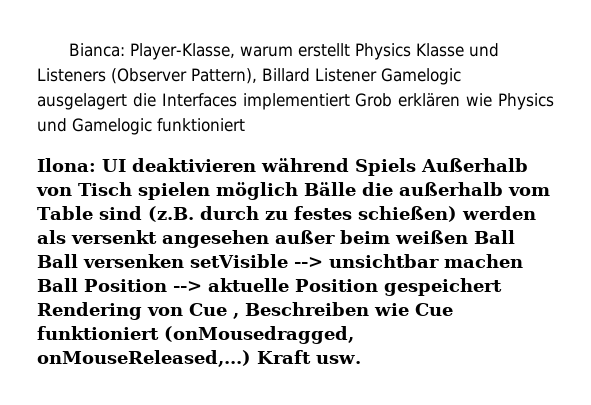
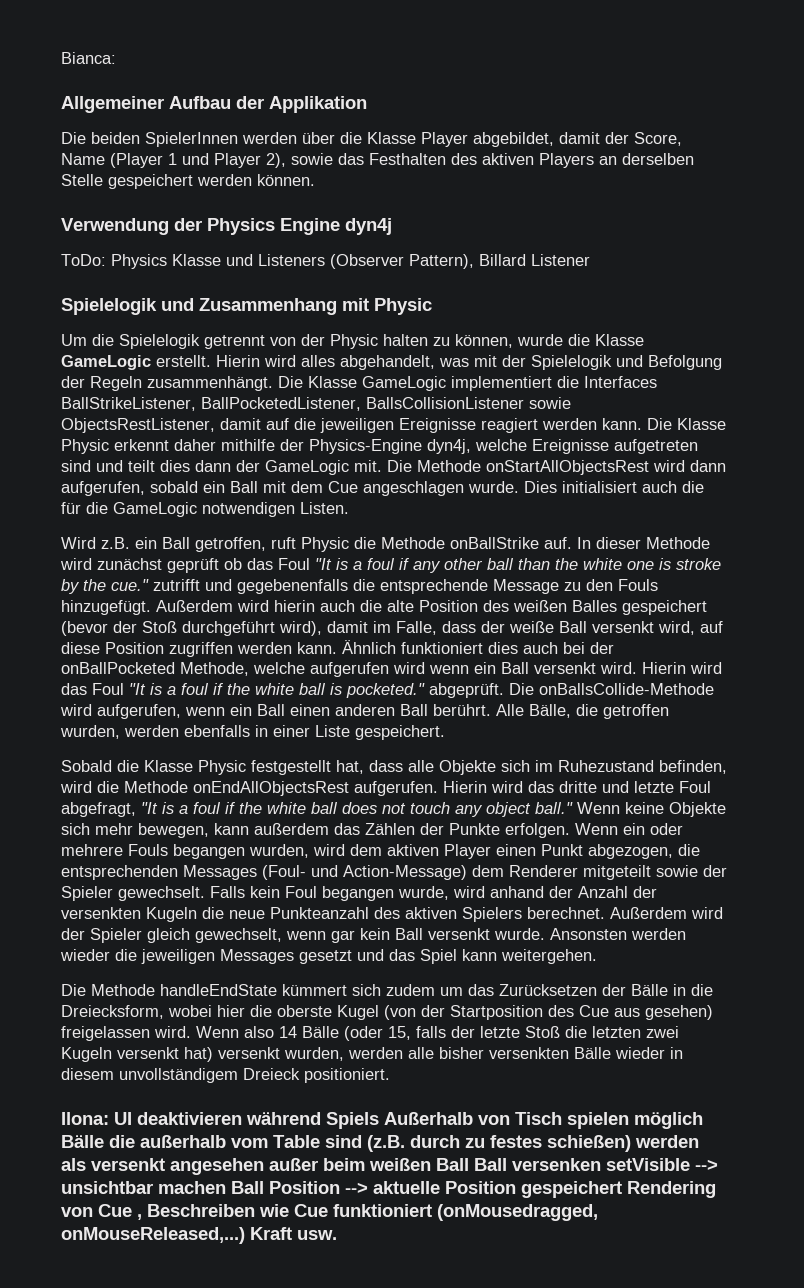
[130,43,351,60] Player-Klasse, warum erstellt -> [61,96,367,113] [61,132,682,147] [61,153,694,168] [61,174,315,189] [61,218,392,235] [61,254,106,266] // Allgemeiner Aufbau der Applikation // Die beiden SpielerInnen werden über die Klasse Player abgebildet, damit der Score, Name (Player 1 und Player 2), sowie das Festhalten des aktiven Players an derselben Stelle gespeichert werden können. // Verwendung der Physics Engine dyn4j // ToDo:
[381,68,461,85] [37,93,554,110] [37,118,245,135] Gamelogic ausgelagert die Interfaces implementiert Grob erklären wie Physics und Gamelogic funktioniert -> [61,298,432,315] [61,334,644,349] [61,355,722,370] [61,376,657,391] [61,397,571,411] [61,418,726,433] [61,439,698,454] [61,460,726,475] [61,481,704,496] [61,502,349,517] [61,537,710,552] [60,558,721,573] [61,579,658,594] [61,600,707,615] [61,621,723,636] [61,640,614,657] [61,662,722,677] [61,683,714,698] [60,704,669,719] [60,725,445,740] [61,760,727,775] [60,781,711,796] [61,802,726,817] [61,823,683,838] [61,844,700,859] [61,865,727,880] [61,886,657,901] [61,907,723,922] [61,928,686,943] [60,949,597,964] [61,984,713,996] [61,1005,713,1020] [61,1026,679,1041] [61,1047,683,1062] [61,1068,390,1083] // Spielelogik und Zusammenhang mit Physic // Um die Spielelogik getrennt von der Physic halten zu können, wurde die Klasse GameLogic erstellt. Hierin wird alles abgehandelt, was mit der Spielelogik und Befolgung der Regeln zusammenhängt. Die Klasse GameLogic implementiert die Interfaces BallStrikeListener, BallPocketedListener, BallsCollisionListener sowie ObjectsRestListener, damit auf die jeweiligen Ereignisse reagiert werden kann. Die Klasse Physic erkennt daher mithilfe der Physics-Engine dyn4j, welche Ereignisse aufgetreten sind und teilt dies dann der GameLogic mit. Die Methode onStartAllObjectsRest wird dann aufgerufen, sobald ein Ball mit dem Cue angeschlagen wurde. Dies initialisiert auch die für die GameLogic notwendigen Listen. // Wird z.B. ein Ball getroffen, ruft Physic die Methode onBallStrike auf. In dieser Methode wird zunächst geprüft ob das Foul "It is a foul if any other ball than the white one is stroke by the cue." zutrifft und gegebenenfalls die entsprechende Message zu den Fouls hinzugefügt. Außerdem wird hierin auch die alte Position des weißen Balles gespeichert (bevor der Stoß durchgeführt wird), damit im Falle, dass der weiße Ball versenkt wird, auf diese Position zugriffen werden kann. Ähnlich funktioniert dies auch bei der onBallPocketed Methode, welche aufgerufen wird wenn ein Ball versenkt wird. Hierin wird das Foul "It is a foul if the white ball is pocketed." abgeprüft. Die onBallsCollide-Methode wird aufgerufen, wenn ein Ball einen anderen Ball berührt. Alle Bälle, die getroffen wurden, werden ebenfalls in einer Liste gespeichert. // Sobald die Klasse Physic festgestellt hat, dass alle Objekte sich im Ruhezustand befinden, wird die Methode onEndAllObjectsRest aufgerufen. Hierin wird das dritte und letzte Foul abgefragt, "It is a foul if the white ball does not touch any object ball." Wenn keine Objekte sich mehr bewegen, kann außerdem das Zählen der Punkte erfolgen. Wenn ein oder mehrere Fouls begangen wurden, wird dem aktiven Player einen Punkt abgezogen, die entsprechenden Messages (Foul- und Action-Message) dem Renderer mitgeteilt sowie der Spieler gewechselt. Falls kein Foul begangen wurde, wird anhand der Anzahl der versenkten Kugeln die neue Punkteanzahl des aktiven Spielers berechnet. Außerdem wird der Spieler gleich gewechselt, wenn gar kein Ball versenkt wurde. Ansonsten werden wieder die jeweiligen Messages gesetzt und das Spiel kann weitergehen. // Die Methode handleEndState kümmert sich zudem um das Zurücksetzen der Bälle in die Dreiecksform, wobei hier die oberste Kugel (von der Startposition des Cue aus gesehen) freigelassen wird. Wenn also 14 Bälle (oder 15, falls der letzte Stoß die letzten zwei Kugeln versenkt hat) versenkt wurden, werden alle bisher versenkten Bälle wieder in diesem unvollständigem Dreieck positioniert.

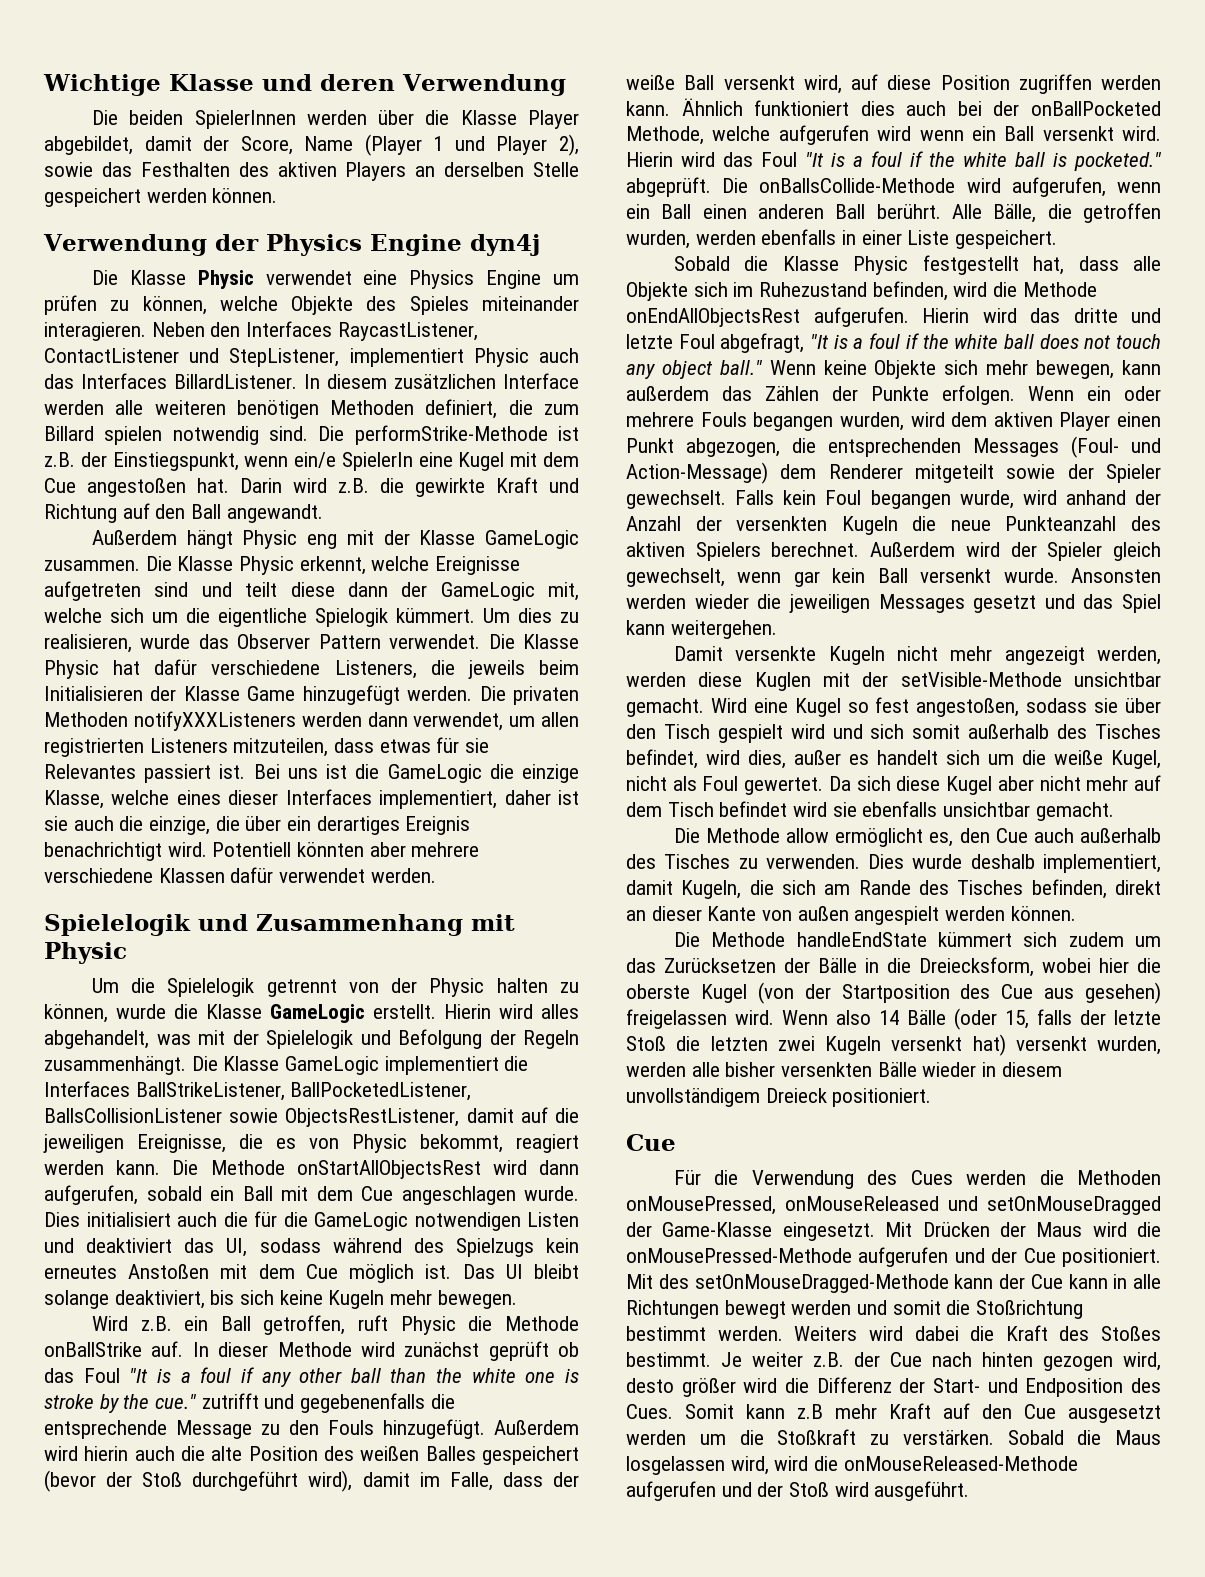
[61,52,116,64] [61,96,367,113] Bianca: // Allgemeiner Aufbau der Applikation -> [43,74,566,96] Wichtige Klasse und deren Verwendung
[61,254,590,269] ToDo: Physics Klasse und Listeners (Observer Pattern), Billard Listener -> [91,270,579,289] [44,295,579,315] [44,321,478,341] [44,348,579,367] [44,373,579,389] [44,399,579,419] [44,425,579,445] [44,452,579,471] [44,477,579,497] [44,503,323,523] [91,530,579,549] [44,556,521,575] [44,581,579,601] [44,608,579,627] [44,634,579,653] [44,659,580,679] [44,685,579,705] [44,711,579,731] [44,737,490,757] [44,764,579,783] [44,789,579,809] [44,816,471,835] [44,842,480,861] [44,867,436,883] Die Klasse Physic verwendet eine Physics Engine um prüfen zu können, welche Objekte des Spieles miteinander interagieren. Neben den Interfaces RaycastListener, ContactListener und StepListener, implementiert Physic auch das Interfaces BillardListener. In diesem zusätzlichen Interface werden alle weiteren benötigen Methoden definiert, die zum Billard spielen notwendig sind. Die performStrike-Methode ist z.B. der Einstiegspunkt, wenn ein/e SpielerIn eine Kugel mit dem Cue angestoßen hat. Darin wird z.B. die gewirkte Kraft und Richtung auf den Ball angewandt. // Außerdem hängt Physic eng mit der Klasse GameLogic zusammen. Die Klasse Physic erkennt, welche Ereignisse aufgetreten sind und teilt diese dann der GameLogic mit, welche sich um die eigentliche Spielogik kümmert. Um dies zu realisieren, wurde das Observer Pattern verwendet. Die Klasse Physic hat dafür verschiedene Listeners, die jeweils beim Initialisieren der Klasse Game hinzugefügt werden. Die privaten Methoden notifyXXXListeners werden dann verwendet, um allen registrierten Listeners mitzuteilen, dass etwas für sie Relevantes passiert ist. Bei uns ist die GameLogic die einzige Klasse, welche eines dieser Interfaces implementiert, daher ist sie auch die einzige, die über ein derartiges Ereignis benachrichtigt wird. Potentiell könnten aber mehrere verschiedene Klassen dafür verwendet werden.
[399,418,726,433] [61,439,698,454] [61,460,382,475] Ereignisse reagiert werden kann. Die Klasse Physic erkennt daher mithilfe der Physics-Engine dyn4j, welche Ereignisse aufgetreten sind und teilt dies dann der GameLogic mit. -> [137,1134,579,1153] [44,1160,161,1175] Ereignisse, die es von Physic bekommt, reagiert werden kann.
[300,502,349,514] Listen. -> [527,1212,579,1227] [44,1238,579,1257] [44,1264,579,1283] [44,1290,517,1309] Listen und deaktiviert das UI, sodass während des Spielzugs kein erneutes Anstoßen mit dem Cue möglich ist. Das UI bleibt solange deaktiviert, bis sich keine Kugeln mehr bewegen.
(597, 956) none -> [673,646,1161,665] [626,672,1161,691] [626,697,1161,717] [626,724,1161,743] [626,749,1161,769] [626,775,1161,795] [626,801,1114,821] [673,828,1161,847] [626,854,1161,873] [626,879,1161,899] [626,906,1076,925] // Damit versenkte Kugeln nicht mehr angezeigt werden, werden diese Kuglen mit der setVisible-Methode unsichtbar gemacht. Wird eine Kugel so fest angestoßen, sodass sie über den Tisch gespielt wird und sich somit außerhalb des Tisches befindet, wird dies, außer es handelt sich um die weiße Kugel, nicht als Foul gewertet. Da sich diese Kugel aber nicht mehr auf dem Tisch befindet wird sie ebenfalls unsichtbar gemacht. // Die Methode allow ermöglicht es, den Cue auch außerhalb des Tisches zu verwenden. Dies wurde deshalb implementiert, damit Kugeln, die sich am Rande des Tisches befinden, direkt an dieser Kante von außen angespielt werden können.
[61,1112,703,1129] [61,1135,699,1152] [61,1158,718,1175] [61,1181,716,1198] [61,1204,598,1221] [61,1227,337,1244] Ilona: UI deaktivieren während Spiels Außerhalb von Tisch spielen möglich Bälle die außerhalb vom Table sind (z.B. durch zu festes schießen) werden als versenkt angesehen außer beim weißen Ball Ball versenken setVisible --> unsichtbar machen Ball Position --> aktuelle Position gespeichert Rendering von Cue , Beschreiben wie Cue funktioniert (onMousedragged, onMouseReleased,...) Kraft usw. -> [626,1134,676,1151] [673,1170,1161,1189] [626,1196,1161,1215] [626,1222,1161,1241] [626,1247,1161,1267] [626,1274,1161,1293] [626,1300,1084,1319] [626,1325,1161,1341] [626,1352,1161,1371] [626,1377,1161,1397] [626,1403,1161,1423] [626,1429,1161,1445] [626,1456,1078,1475] [626,1481,970,1501] Cue // Für die Verwendung des Cues werden die Methoden onMousePressed, onMouseReleased und setOnMouseDragged der Game-Klasse eingesetzt. Mit Drücken der Maus wird die onMousePressed-Methode aufgerufen und der Cue positioniert. Mit des setOnMouseDragged-Methode kann der Cue kann in alle Richtungen bewegt werden und somit die Stoßrichtung bestimmt werden. Weiters wird dabei die Kraft des Stoßes bestimmt. Je weiter z.B. der Cue nach hinten gezogen wird, desto größer wird die Differenz der Start- und Endposition des Cues. Somit kann z.B mehr Kraft auf den Cue ausgesetzt werden um die Stoßkraft zu verstärken. Sobald die Maus losgelassen wird, wird die onMouseReleased-Methode aufgerufen und der Stoß wird ausgeführt.

